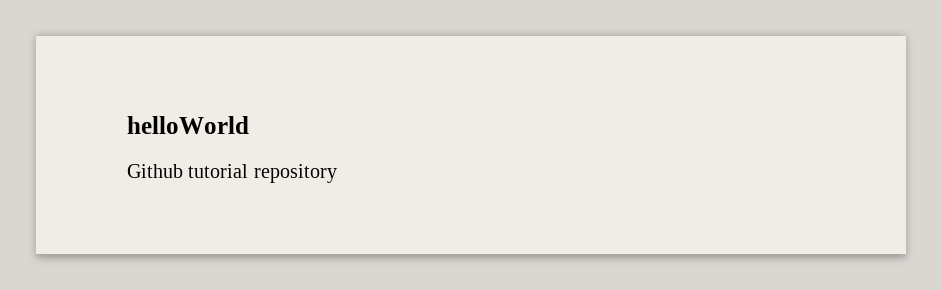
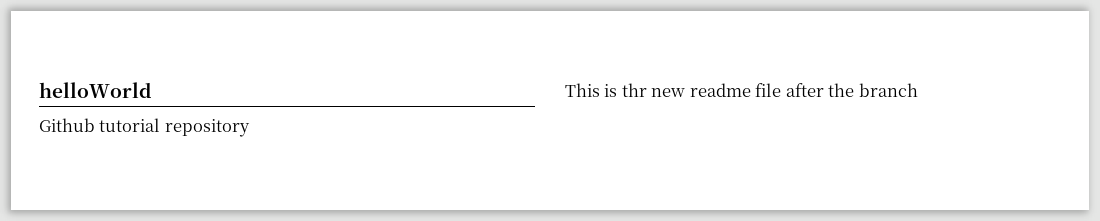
(337, 173) none -> [565,83,918,97] // This is thr new readme file after the branch

